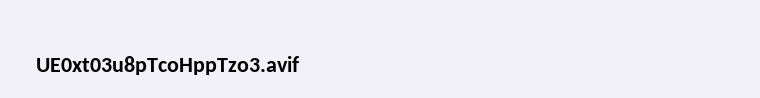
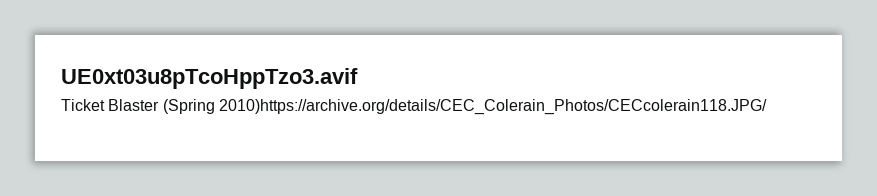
(299, 65) none -> [61,99,767,115] // Ticket Blaster (Spring 2010)https://archive.org/details/CEC_Colerain_Photos/CECcolerain118.JPG/

